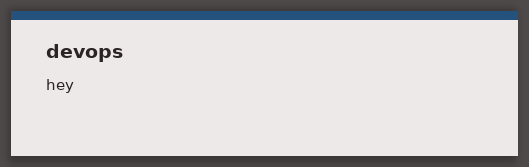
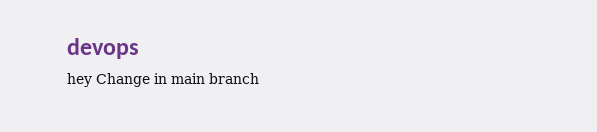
(74, 86) none -> [96,73,259,87] Change in main branch

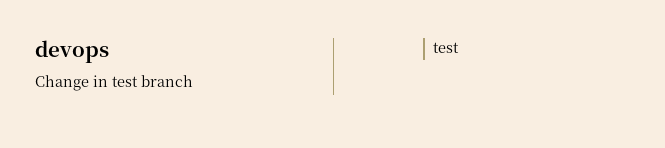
[67,73,92,87] hey -> (109, 51) none
[171,73,205,84] main -> [112,76,138,87] test
(259, 78) none -> [433,42,460,53] // test

